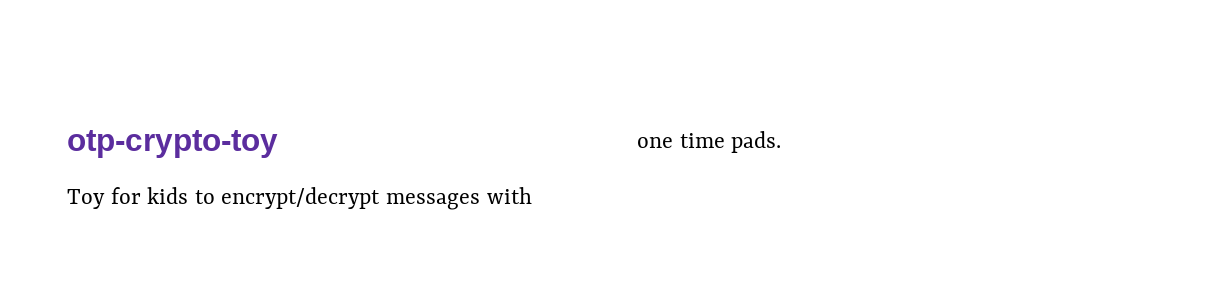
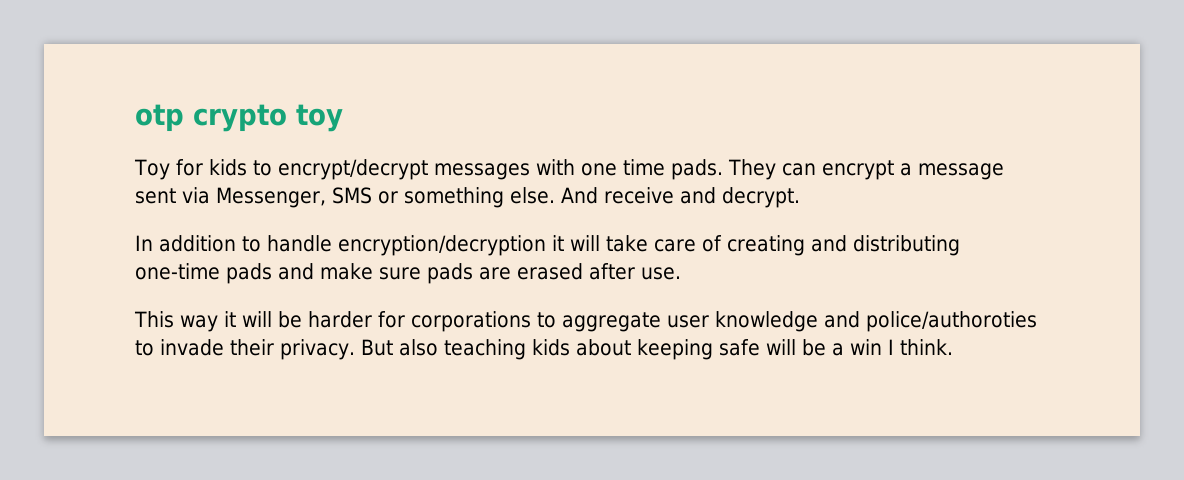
[67,130,278,158] otp-crypto-toy -> [135,104,343,132] otp crypto toy
(782, 142) none -> [727,159,1004,180] [135,187,800,208] [135,235,960,256] [135,263,681,284] [134,311,1037,332] [135,339,953,360] They can encrypt a message sent via Messenger, SMS or something else. And receive and decrypt. // In addition to handle encryption/decryption it will take care of creating and distributing one-time pads and make sure pads are erased after use. // This way it will be harder for corporations to aggregate user knowledge and police/authoroties to invade their privacy. But also teaching kids about keeping safe will be a win I think.

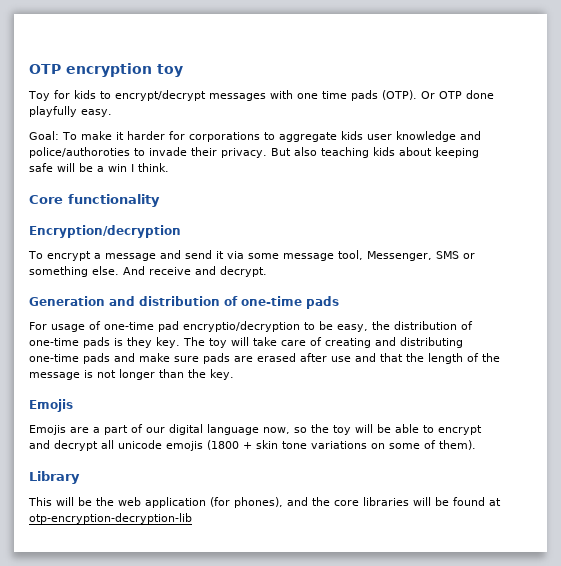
[135,104,287,132] otp crypto -> [29,63,152,77] OTP encryption
[670,159,1004,180] [135,187,800,208] [135,235,960,256] [135,263,681,284] [134,311,302,332] pads. They can encrypt a message sent via Messenger, SMS or something else. And receive and decrypt. // In addition to handle encryption/decryption it will take care of creating and distributing one-time pads and make sure pads are erased after use. // This way it will be -> [350,90,494,101] [29,106,112,117] [29,131,124,140] pads (OTP). Or OTP done playfully easy. // Goal: To make it
(661, 322) none -> [340,131,363,140] kids
(953, 347) none -> [29,194,160,207] [29,225,181,238] [28,250,475,261] [29,266,267,277] [29,296,339,309] [29,321,473,332] [29,337,463,348] [29,353,500,364] [29,369,234,380] [29,399,73,412] [29,424,482,435] [29,440,476,451] [29,471,80,484] [28,497,501,508] [29,513,192,524] // Core functionality // Encryption/decryption // To encrypt a message and send it via some message tool, Messenger, SMS or something else. And receive and decrypt. // Generation and distribution of one-time pads // For usage of one-time pad encryptio/decryption to be easy, the distribution of one-time pads is they key. The toy will take care of creating and distributing one-time pads and make sure pads are erased after use and that the length of the message is not longer than the key. // Emojis // Emojis are a part of our digital language now, so the toy will be able to encrypt and decrypt all unicode emojis (1800 + skin tone variations on some of them). // Library // This will be the web application (for phones), and the core libraries will be found at otp-encryption-decryption-lib

